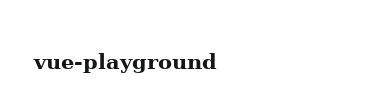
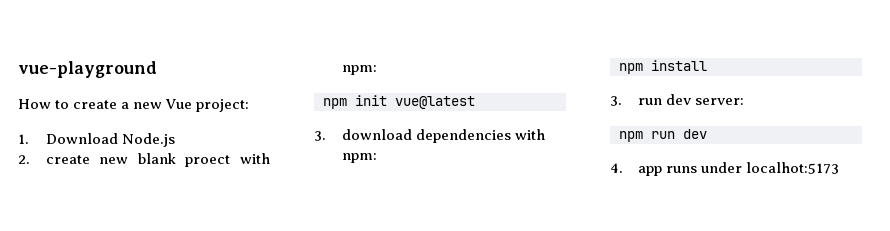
(217, 63) none -> [18,99,250,112] [18,133,175,147] [18,153,270,167] [341,65,377,75] [323,95,475,109] [314,129,545,143] [341,153,377,163] [619,60,707,74] [610,94,744,106] [619,129,707,142] [610,162,839,176] // How to create a new Vue project: // 1. Download Node.js // 2. create new blank proect with npm: // npm init vue@latest // 3. download dependencies with npm: // npm install // 3. run dev server: // npm run dev // 4. app runs under localhot:5173

